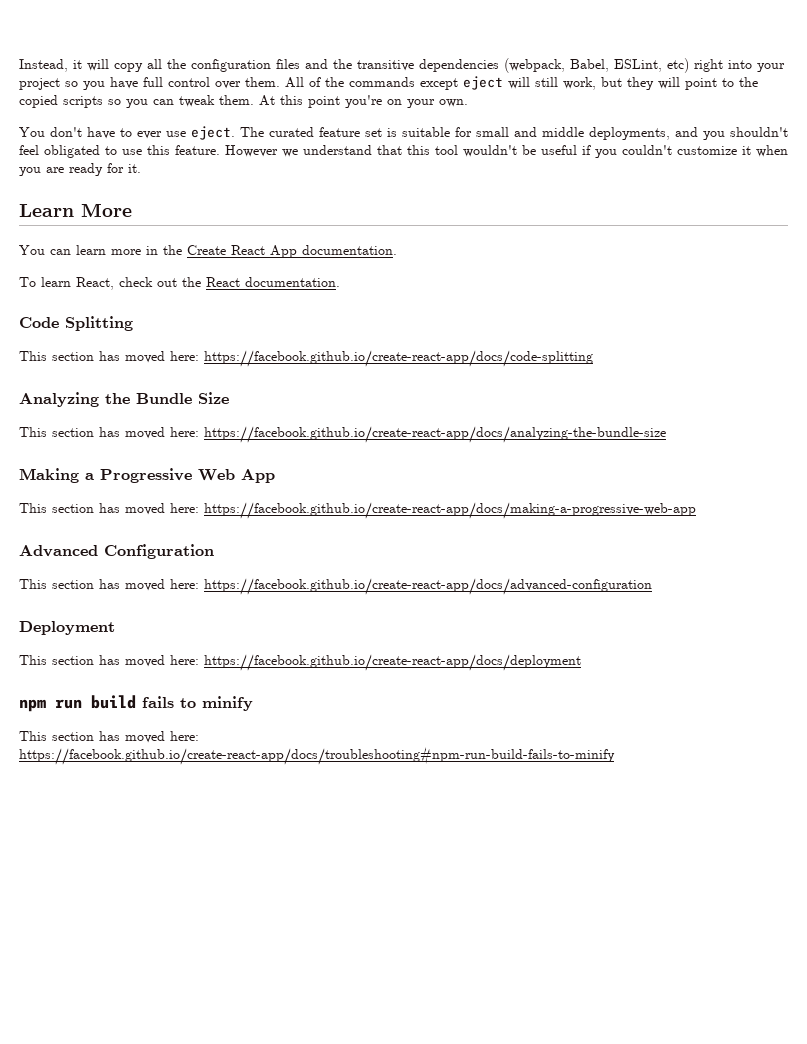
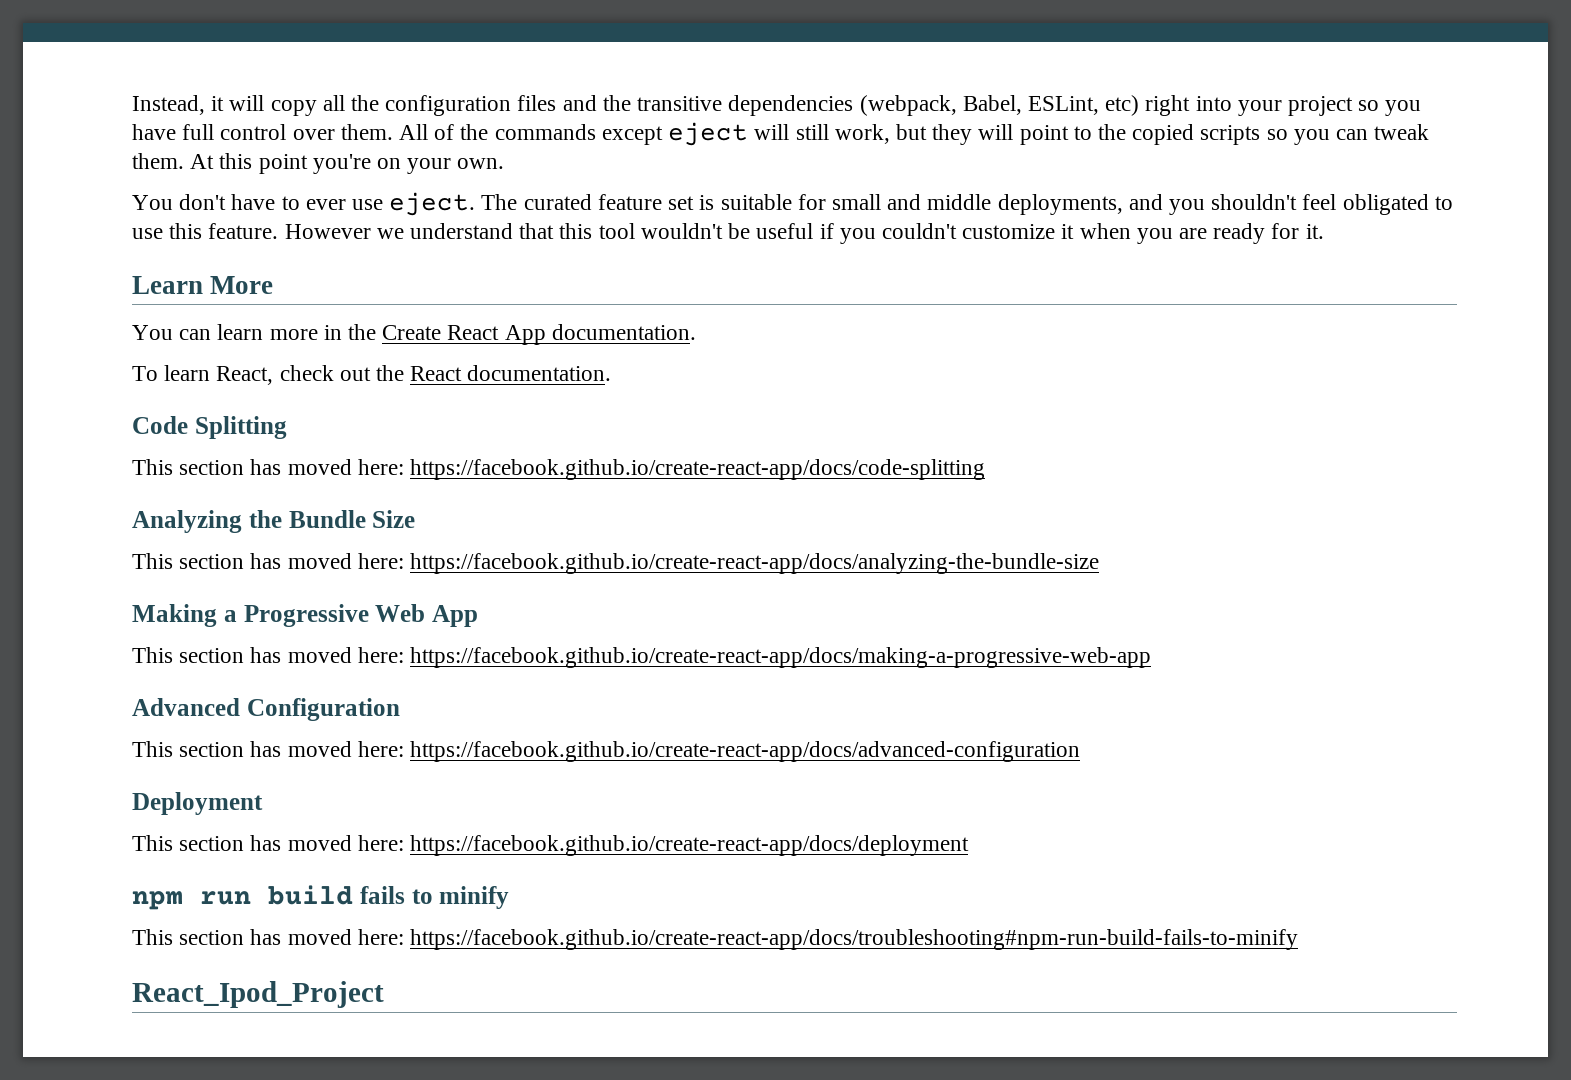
(615, 756) none -> [132,981,384,1008] // React_Ipod_Project

